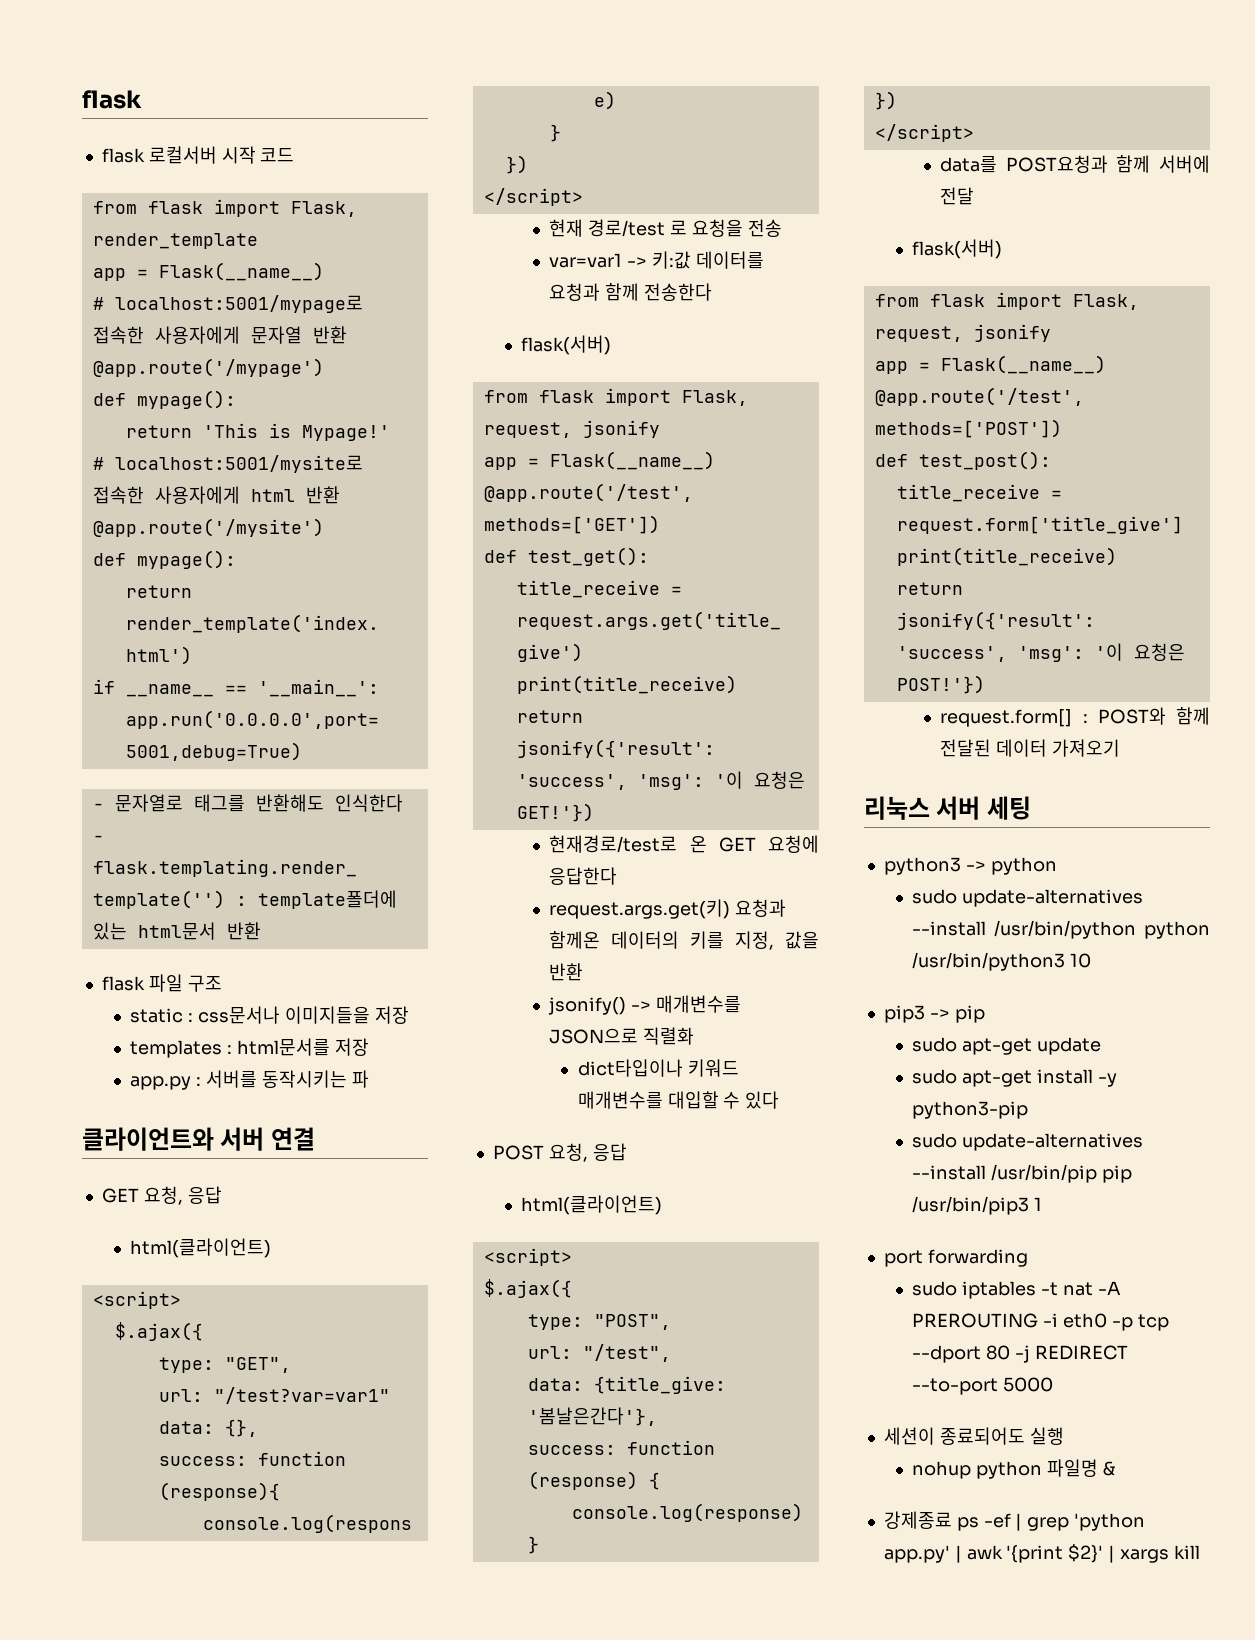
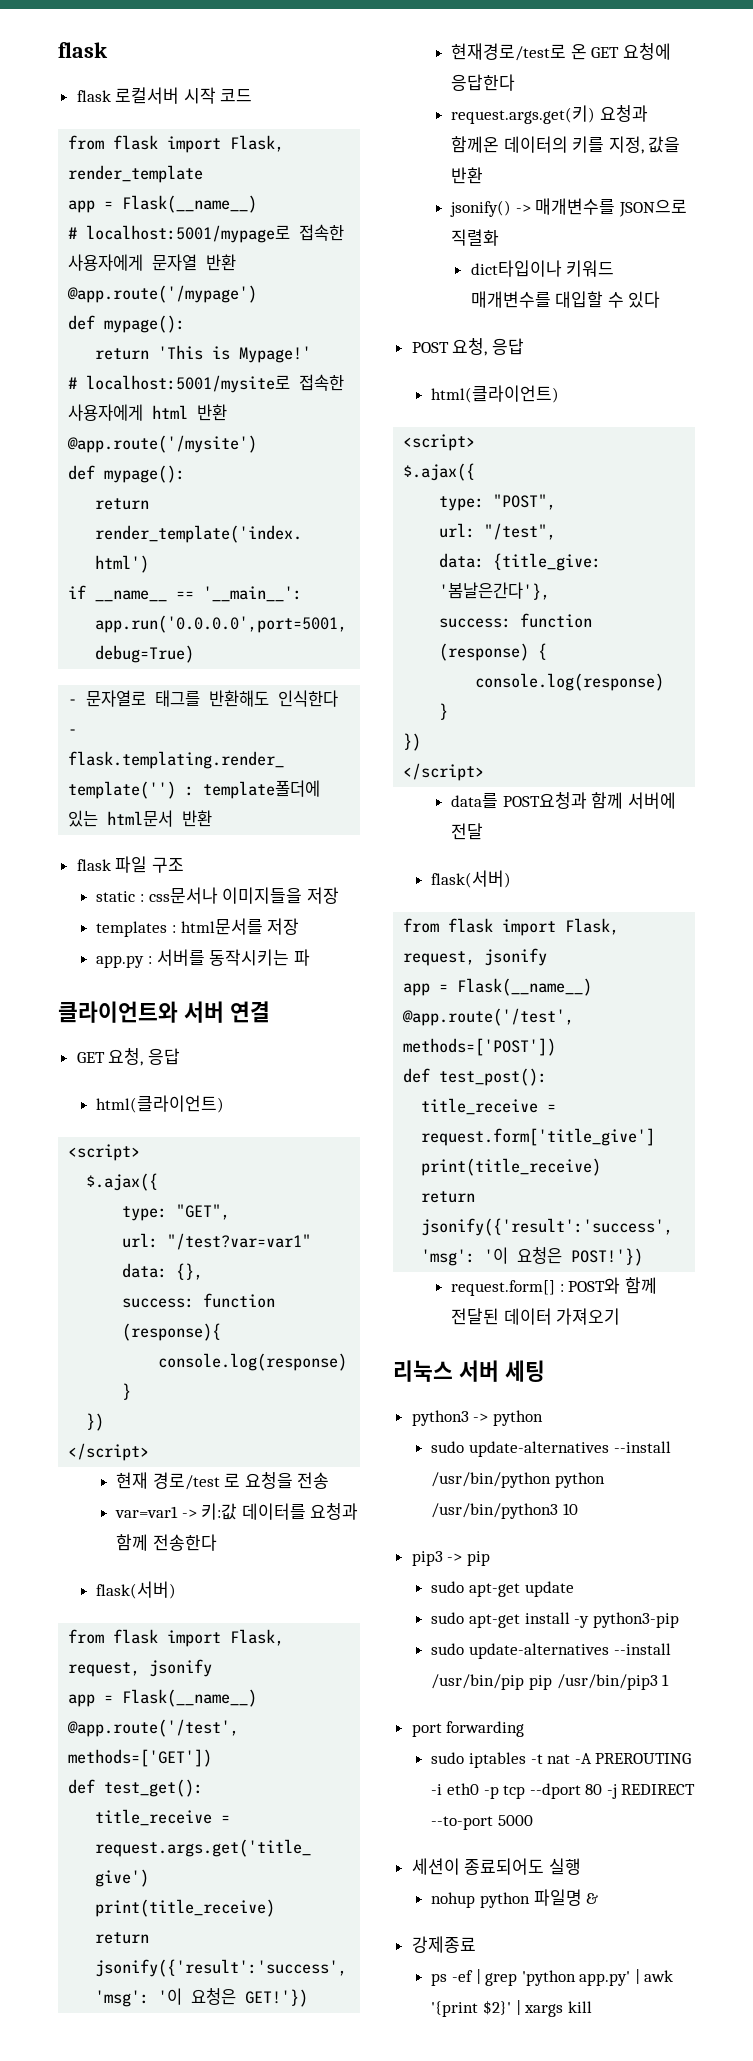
(952, 1520) none -> (476, 1944) //

